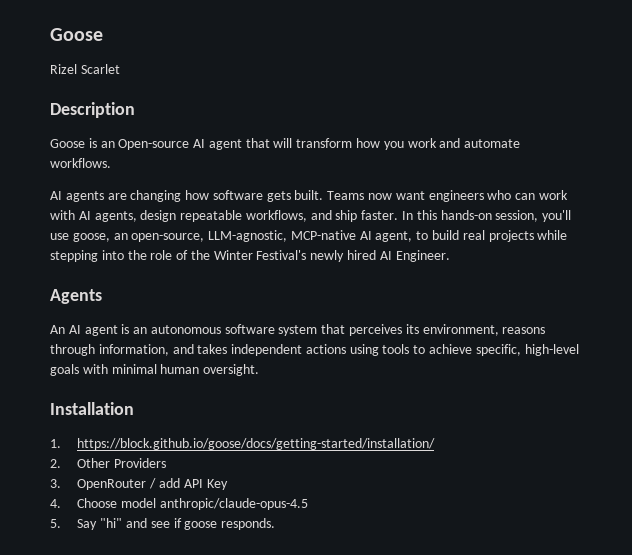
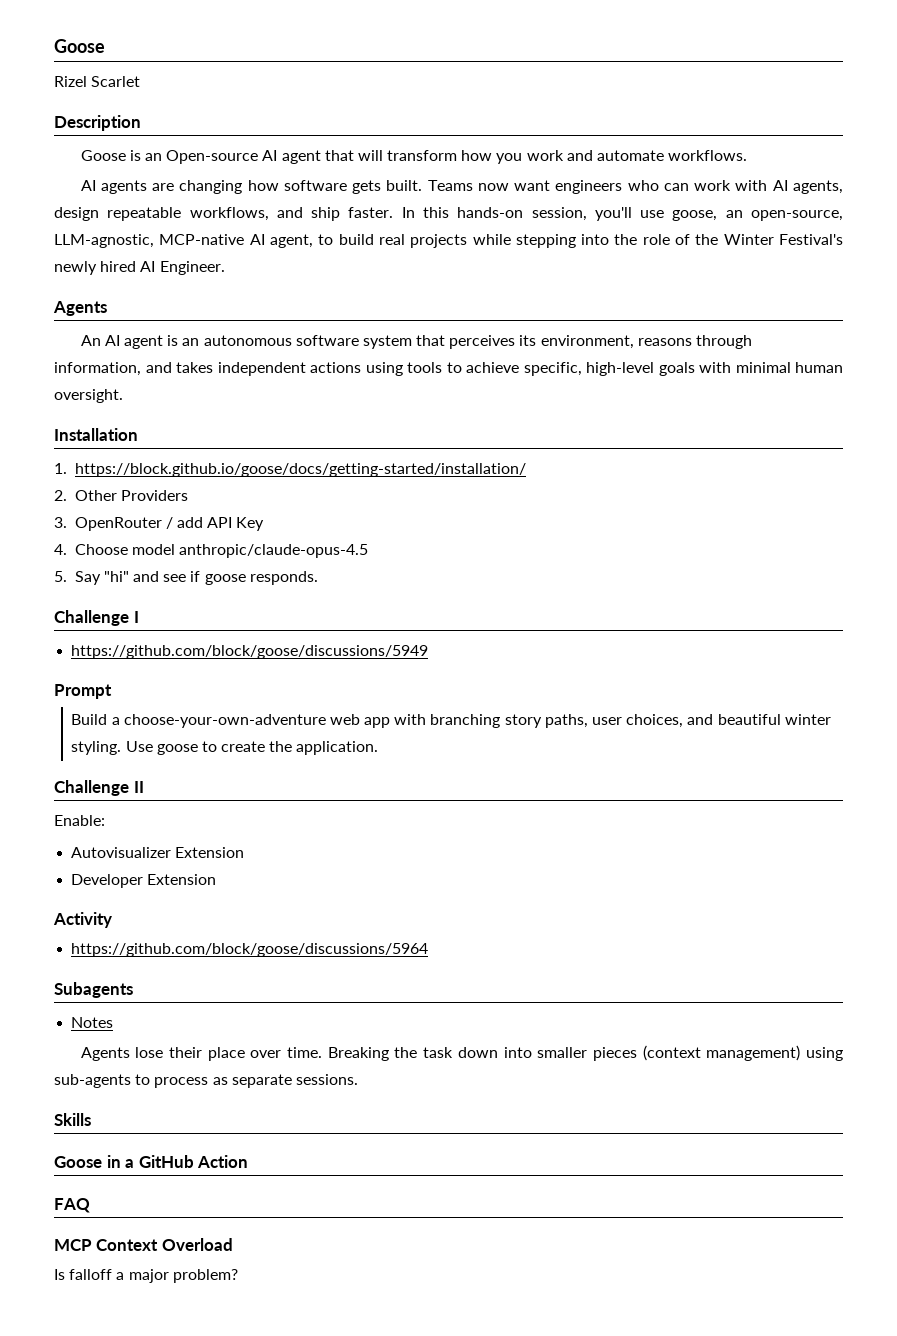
(276, 524) none -> [54,610,139,626] [71,645,429,659] [54,684,112,699] [71,714,831,728] [71,741,379,755] [54,780,144,796] [54,815,105,826] [71,847,245,858] [71,874,217,888] [53,912,112,928] [71,943,429,957] [54,982,133,998] [71,1017,114,1028] [80,1045,843,1061] [54,1074,358,1088] [54,1113,91,1126] [54,1155,249,1168] [54,1198,90,1213] [54,1238,233,1251] [54,1269,238,1283] // Challenge I // https://github.com/block/goose/discussions/5949 // Prompt // Build a choose-your-own-adventure web app with branching story paths, user choices, and beautiful winter styling. Use goose to create the application. // Challenge II // Enable: // Autovisualizer Extension // Developer Extension // Activity // https://github.com/block/goose/discussions/5964 // Subagents // Notes // Agents lose their place over time. Breaking the task down into smaller pieces (context management) using sub-agents to process as separate sessions. // Skills // Goose in a GitHub Action // FAQ // MCP Context Overload // Is falloff a major problem?

